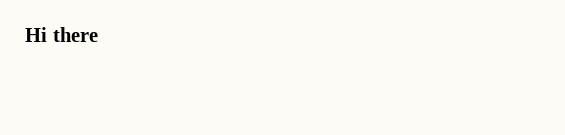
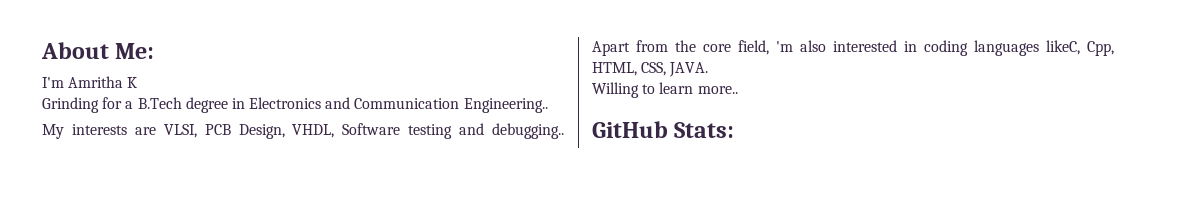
[25,27,98,42] Hi there -> [41,42,155,59] [42,76,138,88] [42,97,548,113] [42,123,564,139] [592,40,1114,56] [592,62,709,77] [592,82,738,98] [592,121,735,138] About Me: // I'm Amritha K // Grinding for a B.Tech degree in Electronics and Communication Engineering.. // My interests are VLSI, PCB Design, VHDL, Software testing and debugging.. Apart from the core field, 'm also interested in coding languages likeC, Cpp, HTML, CSS, JAVA. // Willing to learn more.. // GitHub Stats:

